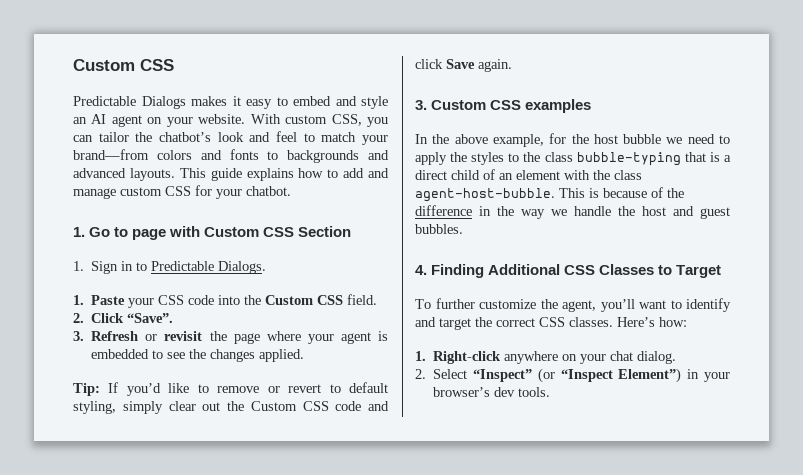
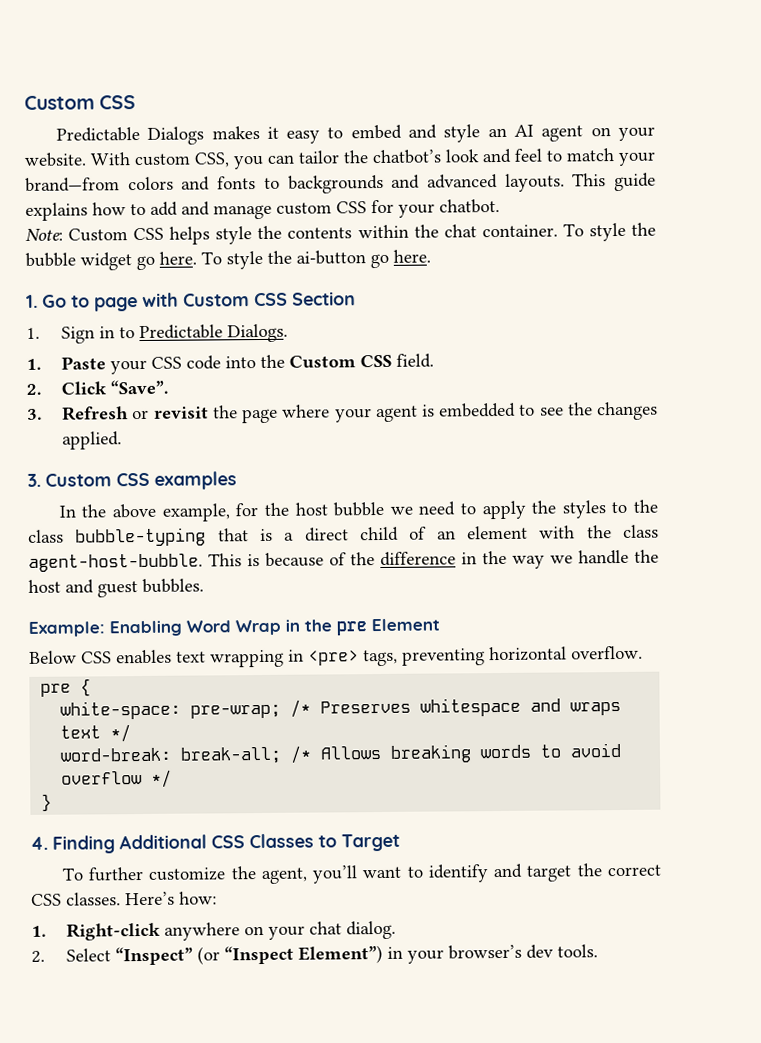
(291, 191) none -> [25,222,657,245] [25,249,431,271] // Note: Custom CSS helps style the contents within the chat container. To style the bubble widget go here. To style the ai-button go here.
[73,382,389,396] [73,401,389,414] [415,59,512,72] // Tip: If you’d like to remove or revert to default styling, simply clear out the Custom CSS code and click Save again. -> (123, 440) none
(463, 229) none -> [28,618,440,637] [29,645,643,668] [40,678,92,697] [60,697,622,720] [60,724,132,743] [60,742,622,764] [61,769,173,788] [41,793,53,812] // Example: Enabling Word Wrap in the pre Element // Below CSS enables text wrapping in <pre> tags, preventing horizontal overflow. // pre { // white-space: pre-wrap; /* Preserves whitespace and wraps text */ // word-break: break-all; /* Allows breaking words to avoid overflow */ // }

